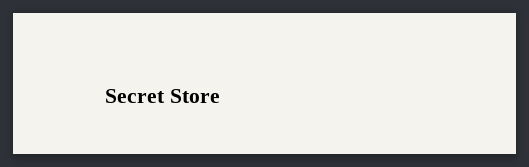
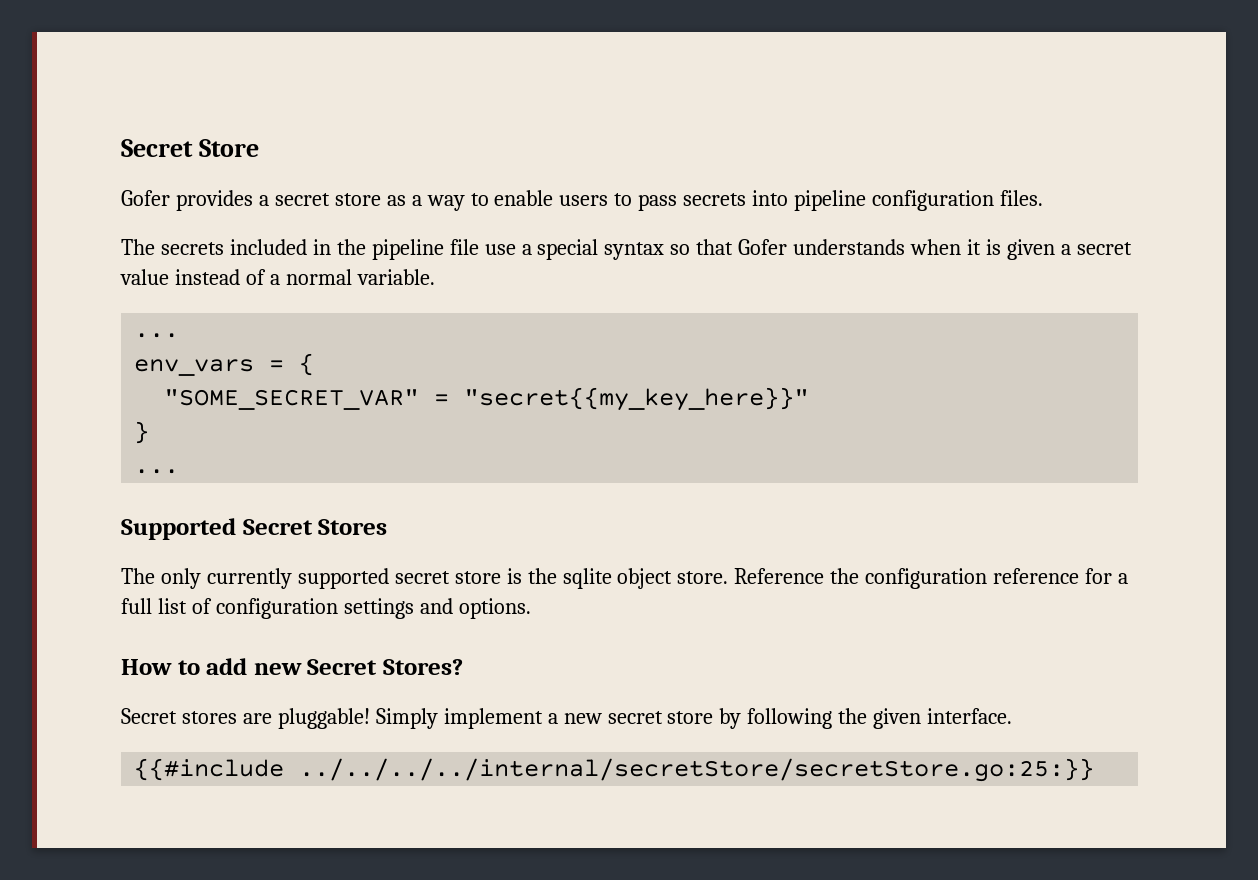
(220, 96) none -> [121,190,1043,211] [121,239,1132,260] [120,269,435,285] [134,333,180,338] [134,353,315,376] [164,387,810,411] [134,421,150,444] [134,469,180,474] [121,518,388,540] [121,568,1129,589] [121,598,531,619] [121,658,464,675] [121,708,1013,729] [134,758,1095,782] // Gofer provides a secret store as a way to enable users to pass secrets into pipeline configuration files. // The secrets included in the pipeline file use a special syntax so that Gofer understands when it is given a secret value instead of a normal variable. // ... // env_vars = { // "SOME_SECRET_VAR" = "secret{{my_key_here}}" // } // ... // Supported Secret Stores // The only currently supported secret store is the sqlite object store. Reference the configuration reference for a full list of configuration settings and options. // How to add new Secret Stores? // Secret stores are pluggable! Simply implement a new secret store by following the given interface. // {{#include ../../../../internal/secretStore/secretStore.go:25:}}

